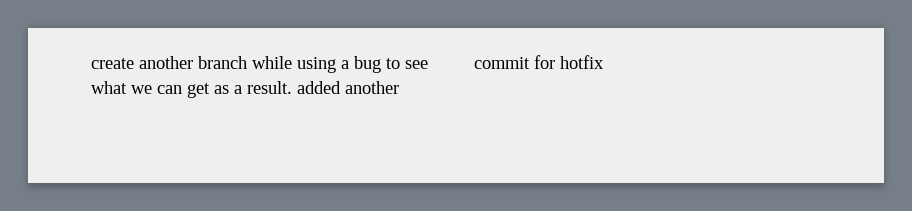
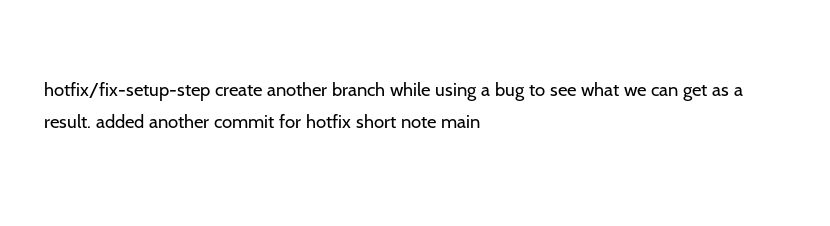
(91, 63) none -> [44,82,210,101] hotfix/fix-setup-step
(604, 62) none -> [355,114,480,128] short note main

